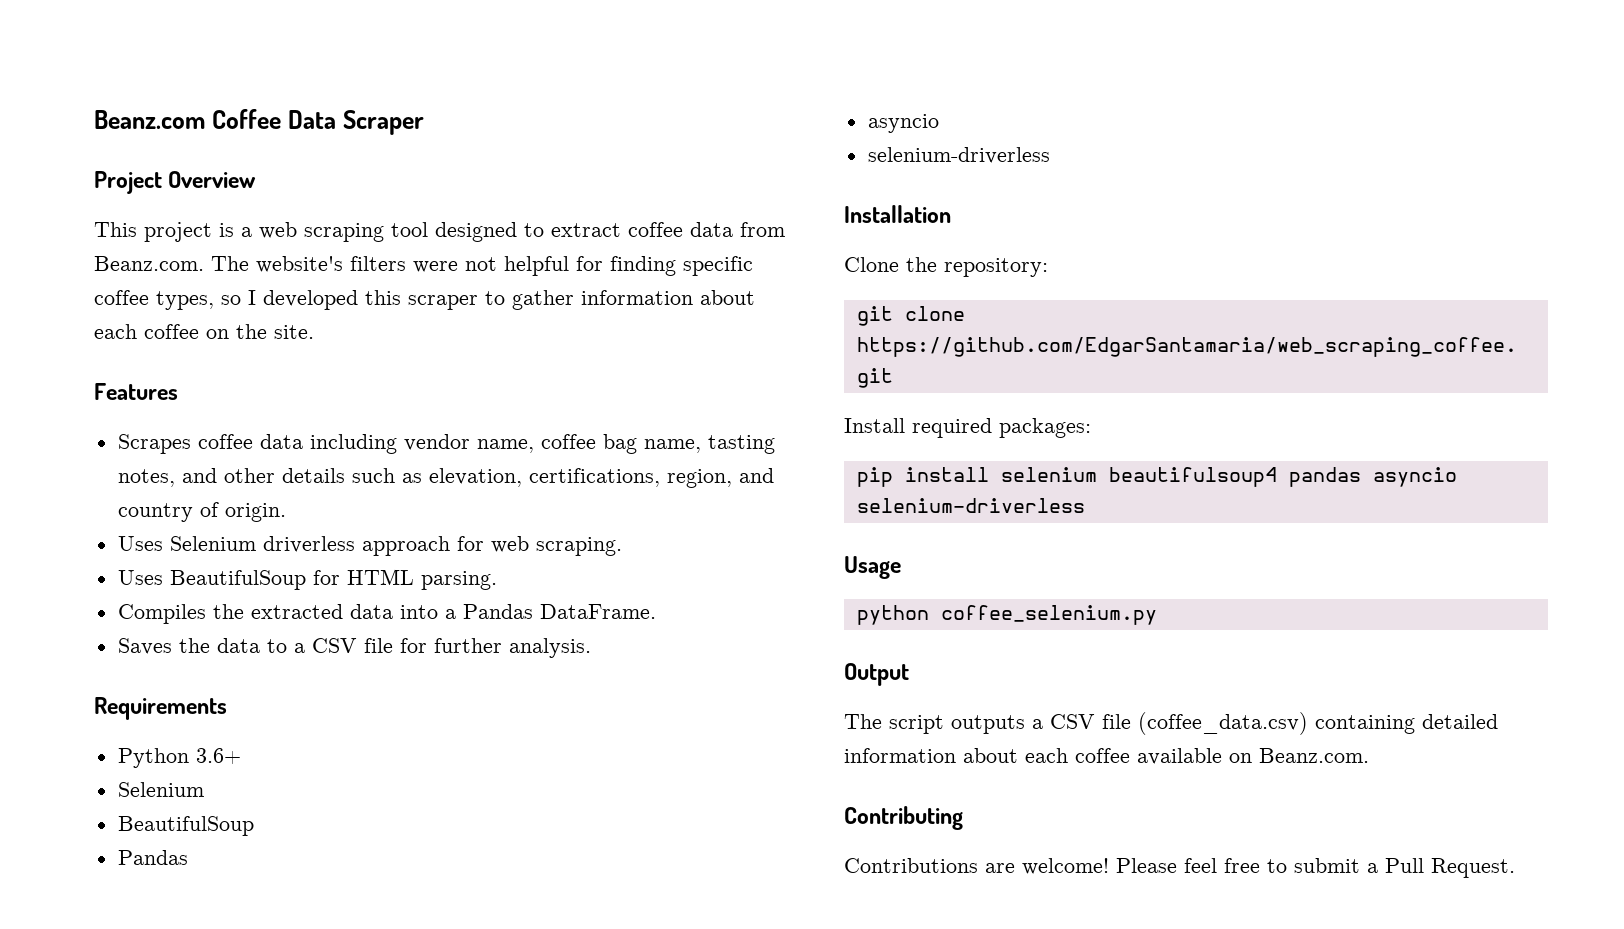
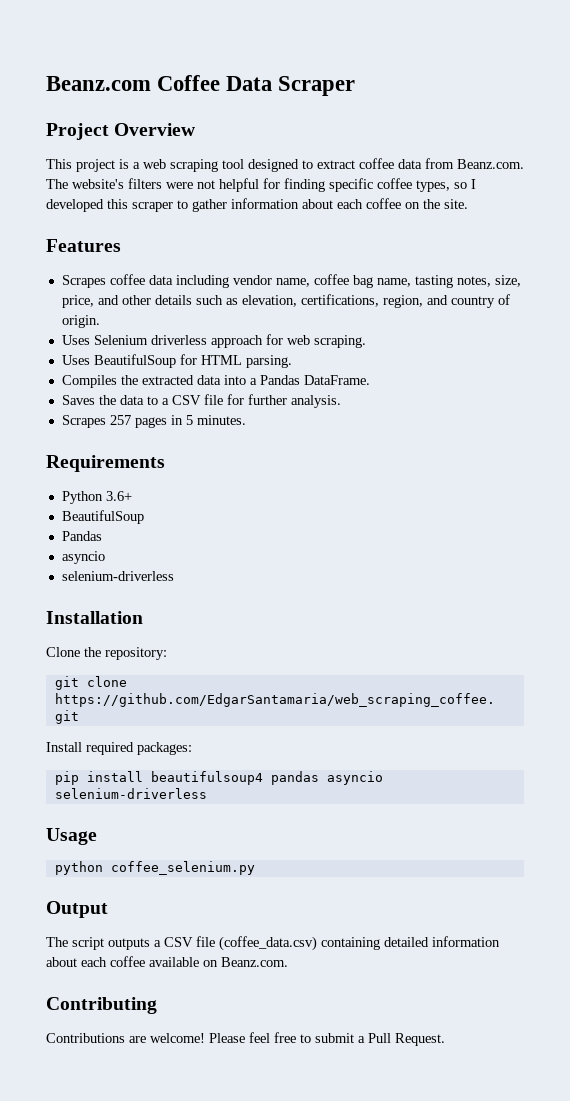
(175, 478) none -> [494,275,521,287] [61,295,94,308] size, price,
(591, 648) none -> [61,415,246,428] // Scrapes 257 pages in 5 minutes.
[117,782,204,797] // Selenium -> (132, 496) none
[1000,467,1097,482] selenium -> (143, 776) none

